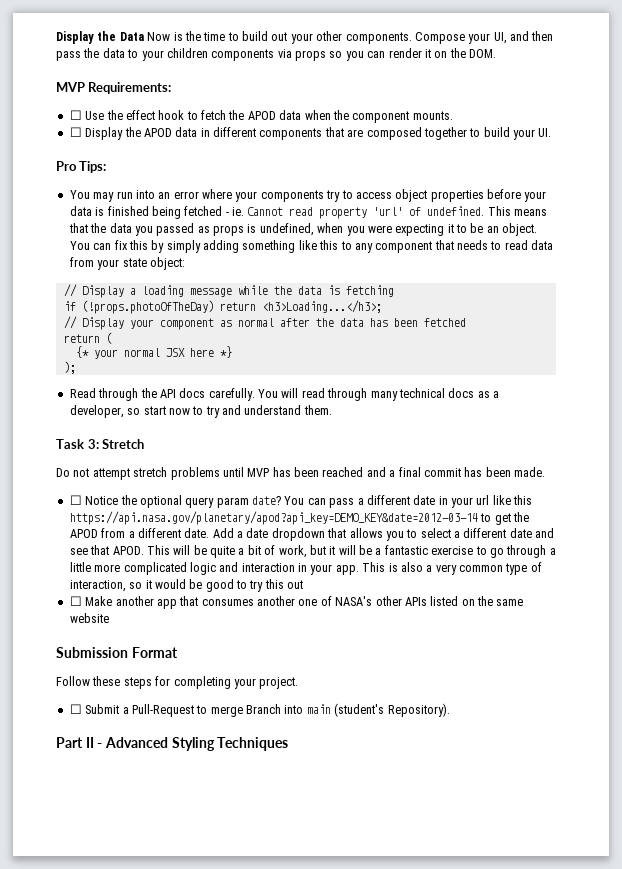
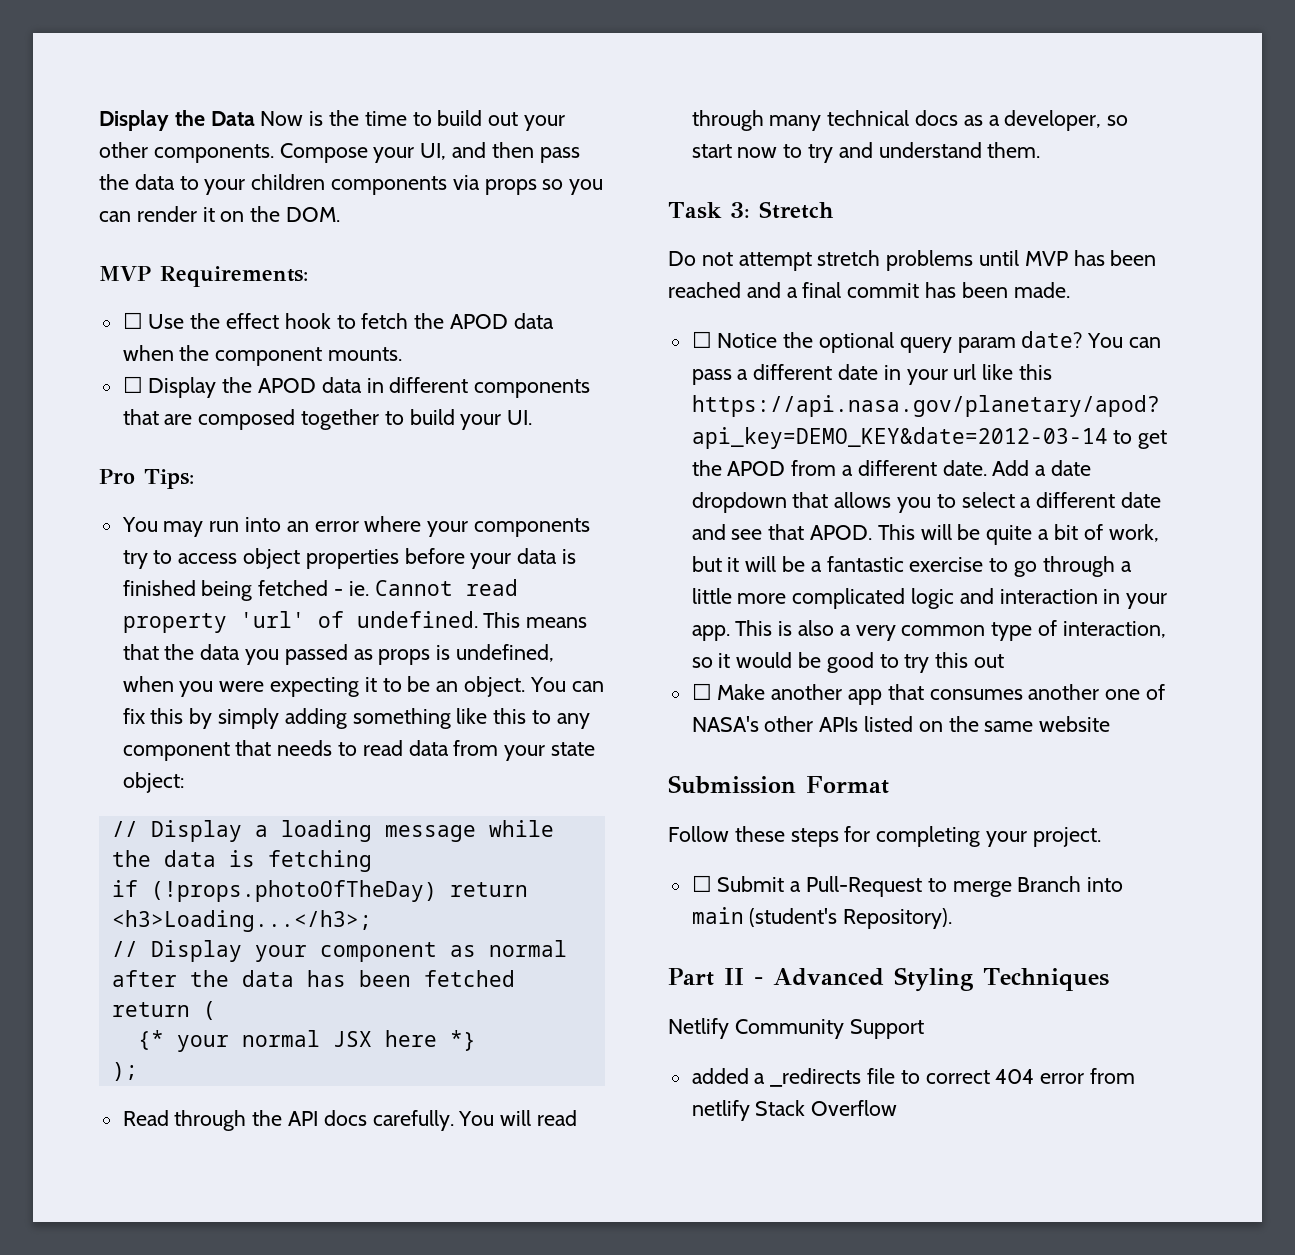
(289, 744) none -> [668,1018,924,1039] [691,1068,1136,1087] [691,1100,898,1121] // Netlify Community Support // added a _redirects file to correct 404 error from netlify Stack Overflow

